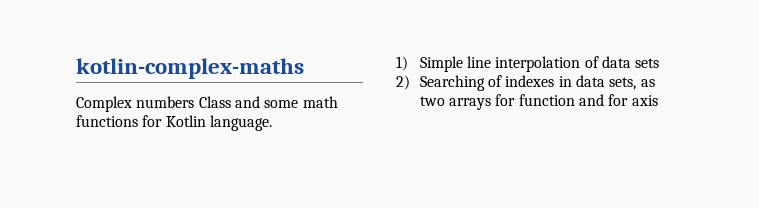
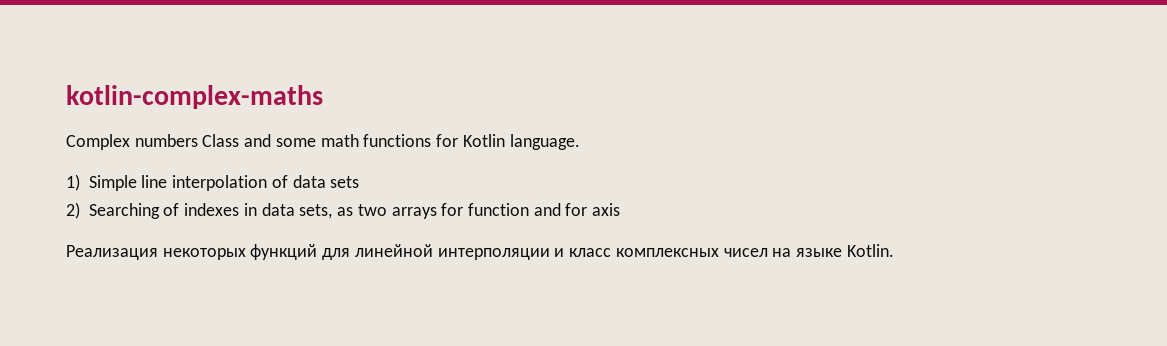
(658, 100) none -> [66,244,894,260] // Реализация некоторых функций для линейной интерполяции и класс комплексных чисел на языке Kotlin.

